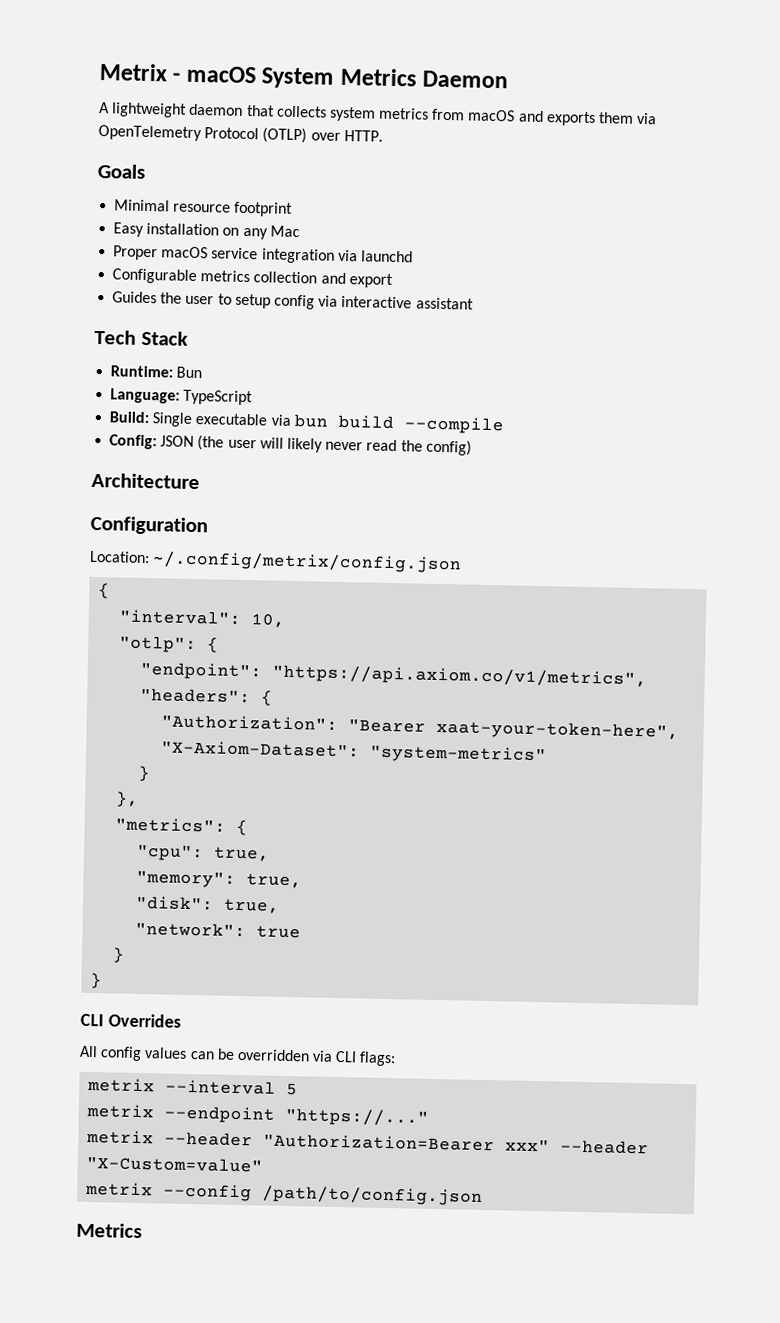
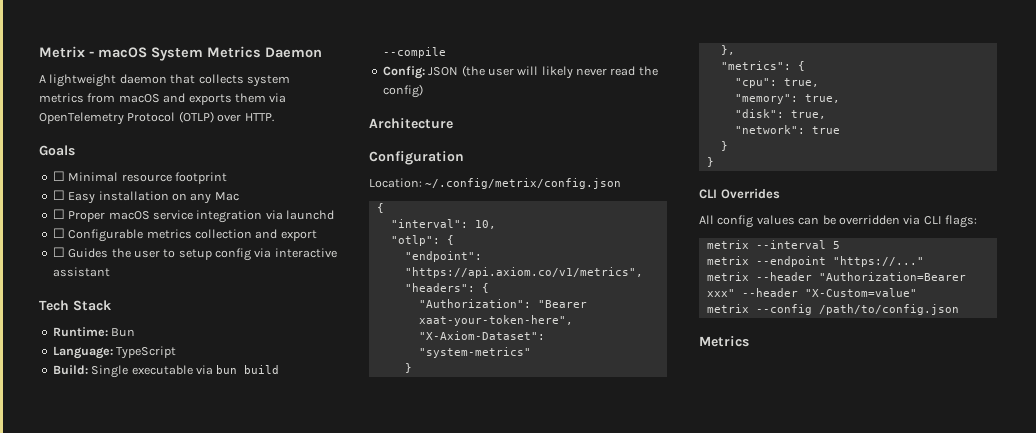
(146, 171) none -> [52,171,65,181] ☐
(294, 209) none -> [52,190,65,200] ☐
(300, 231) none -> [52,209,65,219] ☐
(413, 256) none -> [52,228,65,238] ☐
(393, 280) none -> [52,247,65,257] ☐

